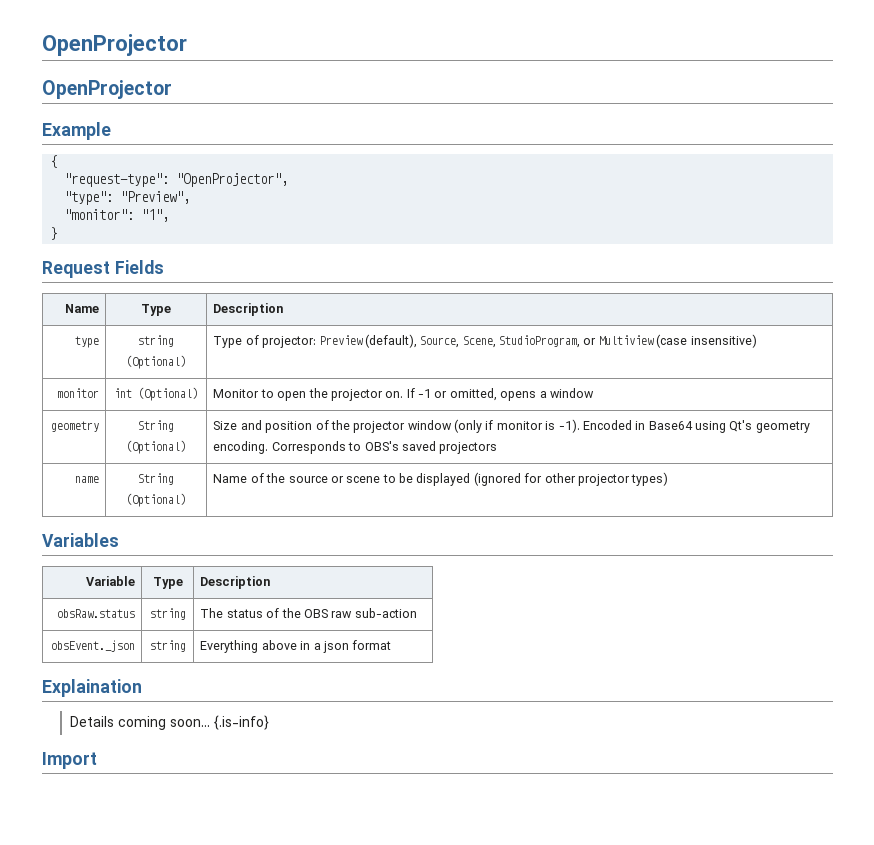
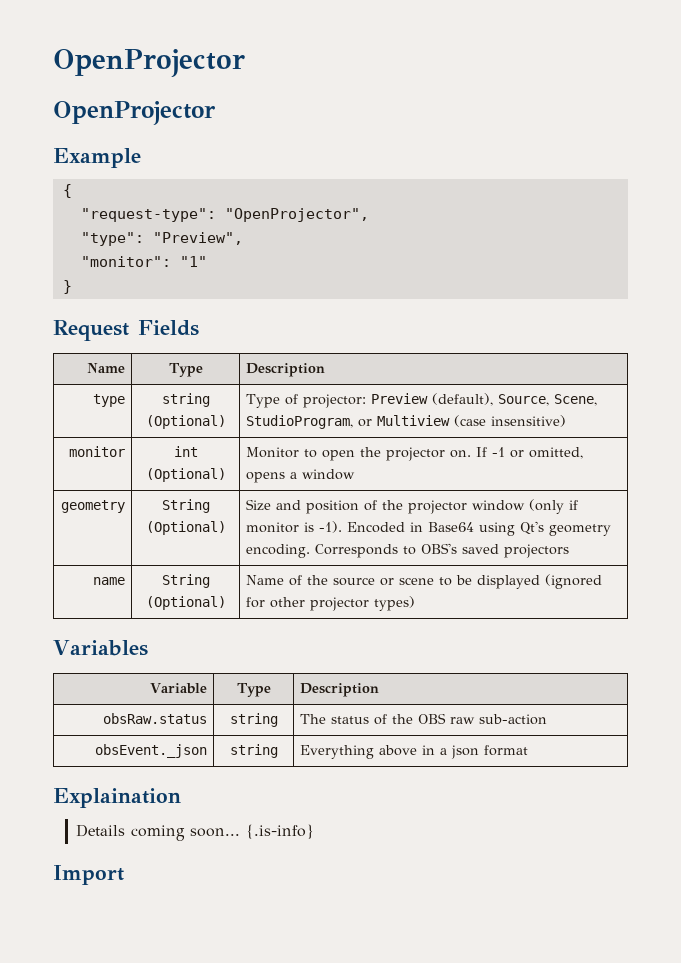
[141,209,170,222] "1", -> [179,256,207,267] "1"

